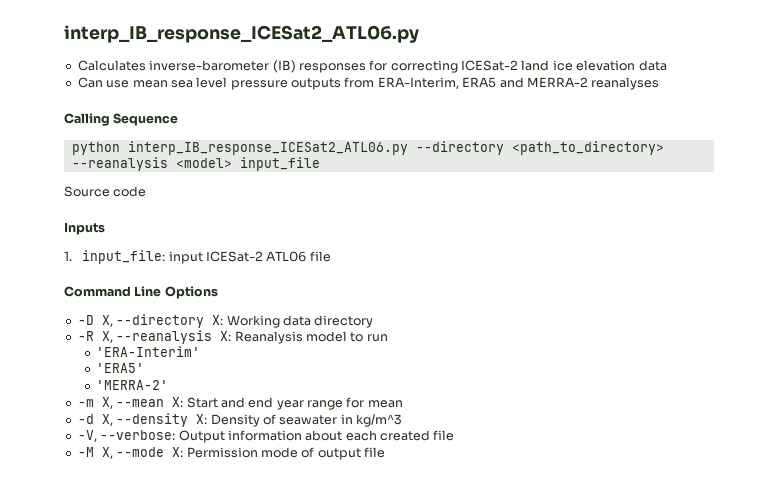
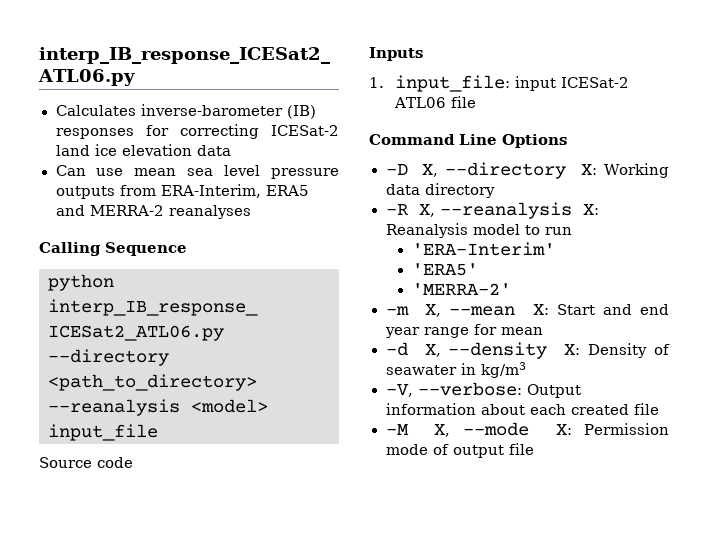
[356,414,402,427] kg/m^3 -> [480,362,526,378] kg/m3

